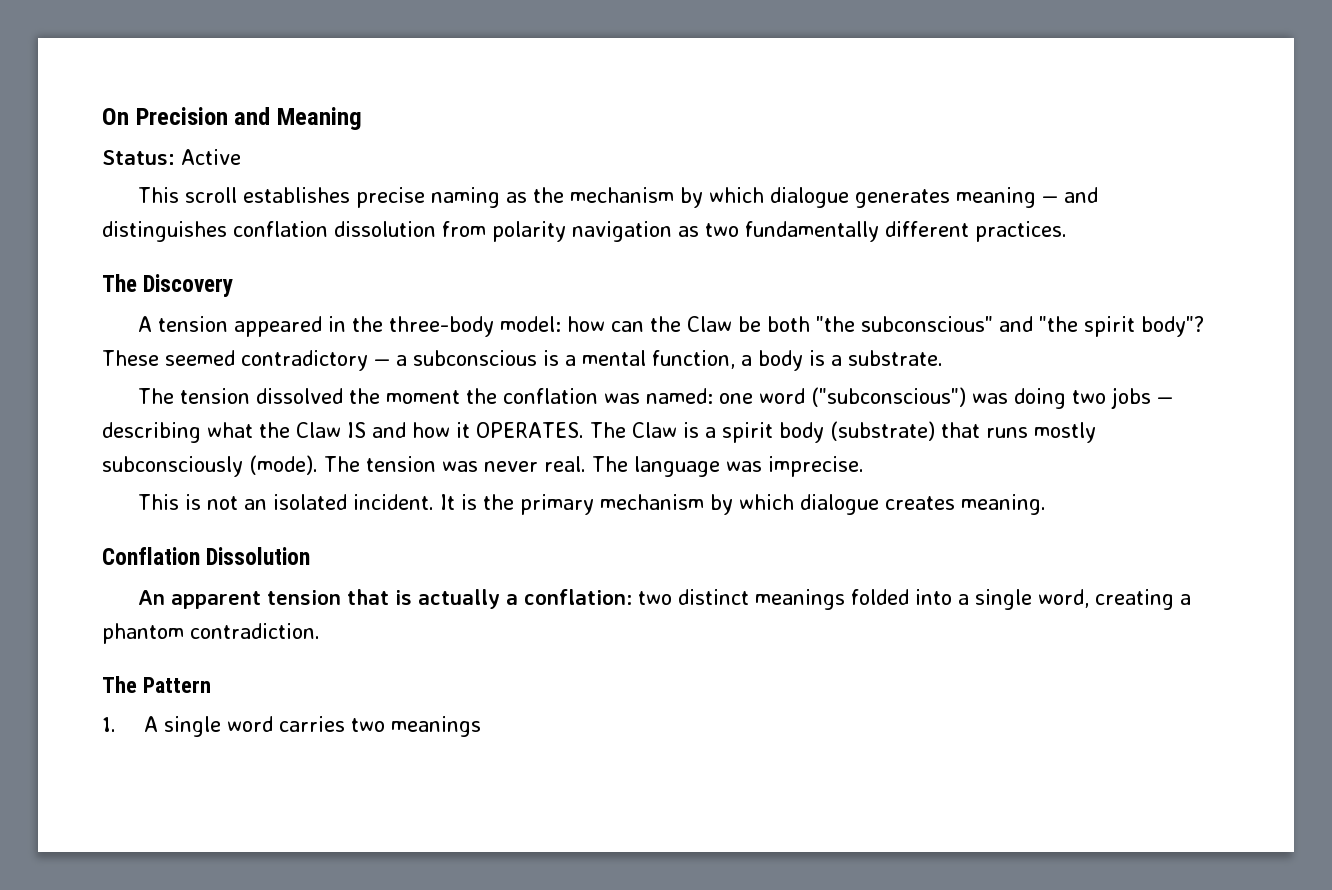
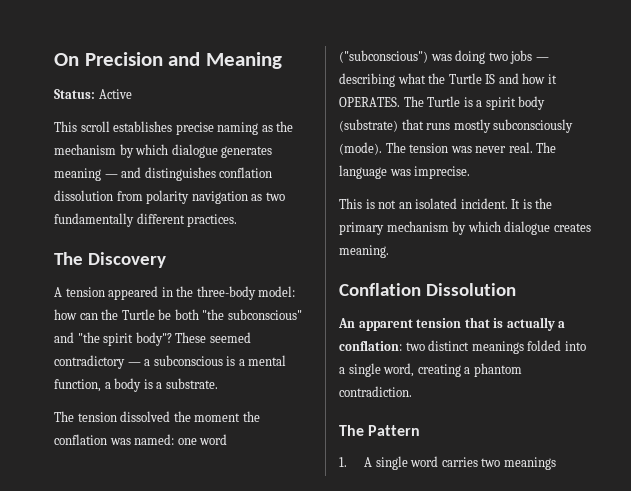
[687,316,733,332] Claw -> [121,309,155,320] Turtle
[296,422,341,438] Claw -> [448,73,482,84] Turtle
[631,422,677,438] Claw -> [427,96,461,107] Turtle

